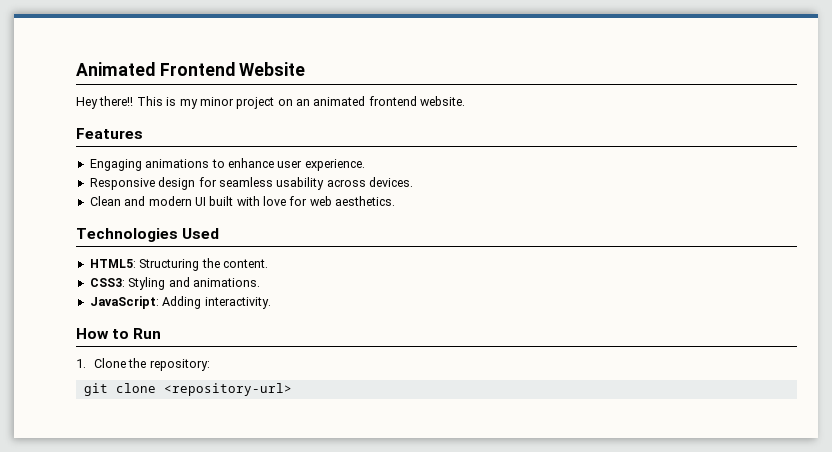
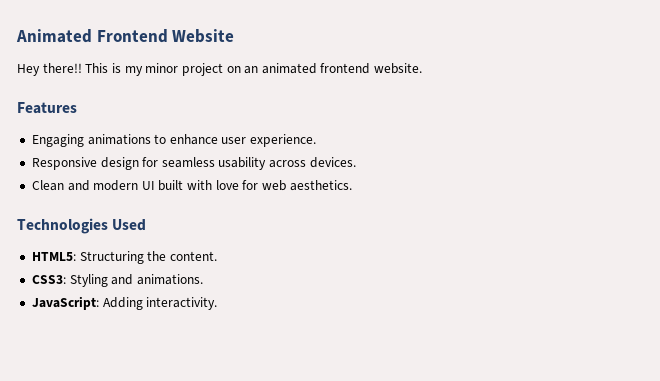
[76,328,162,339] [76,358,210,371] [83,383,292,396] // How to Run // 1. Clone the repository: // git clone <repository-url> -> (218, 303) none

